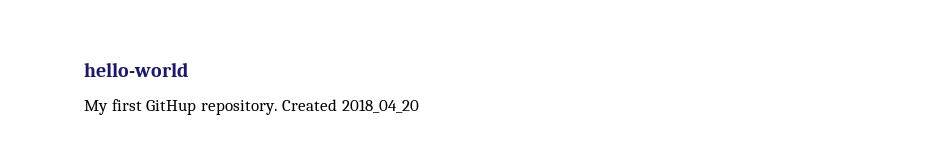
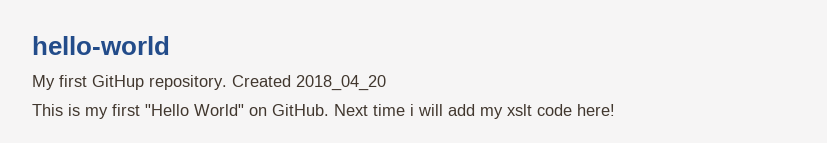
(419, 106) none -> [32,104,615,119] // This is my first "Hello World" on GitHub. Next time i will add my xslt code here!

